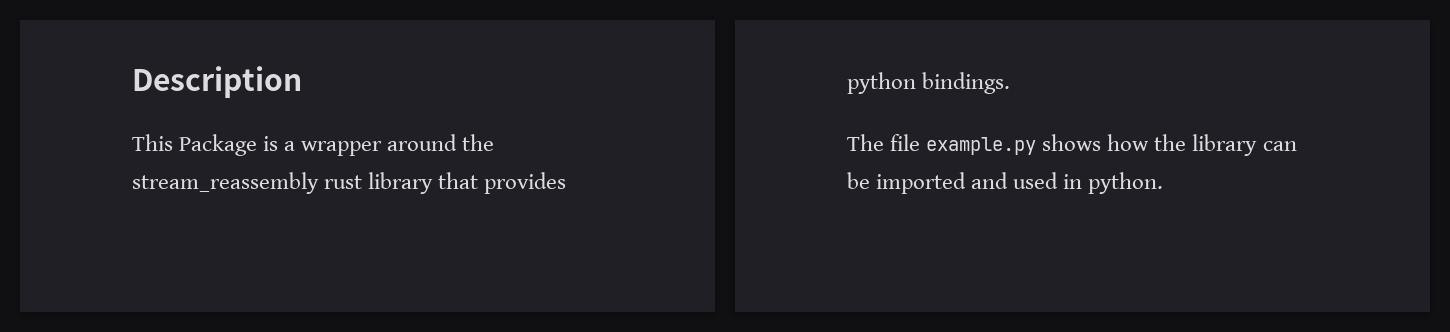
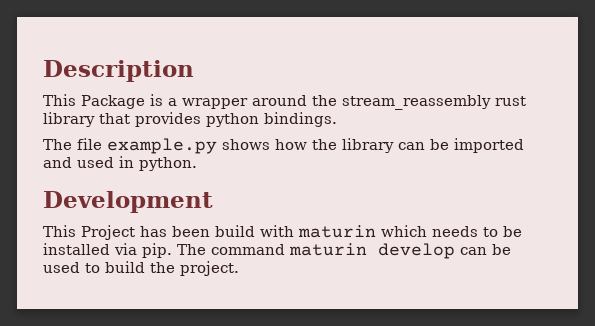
(1164, 183) none -> [43,191,213,213] [43,225,522,240] [43,243,511,259] [43,261,239,276] // Development // This Project has been build with maturin which needs to be installed via pip. The command maturin develop can be used to build the project.

